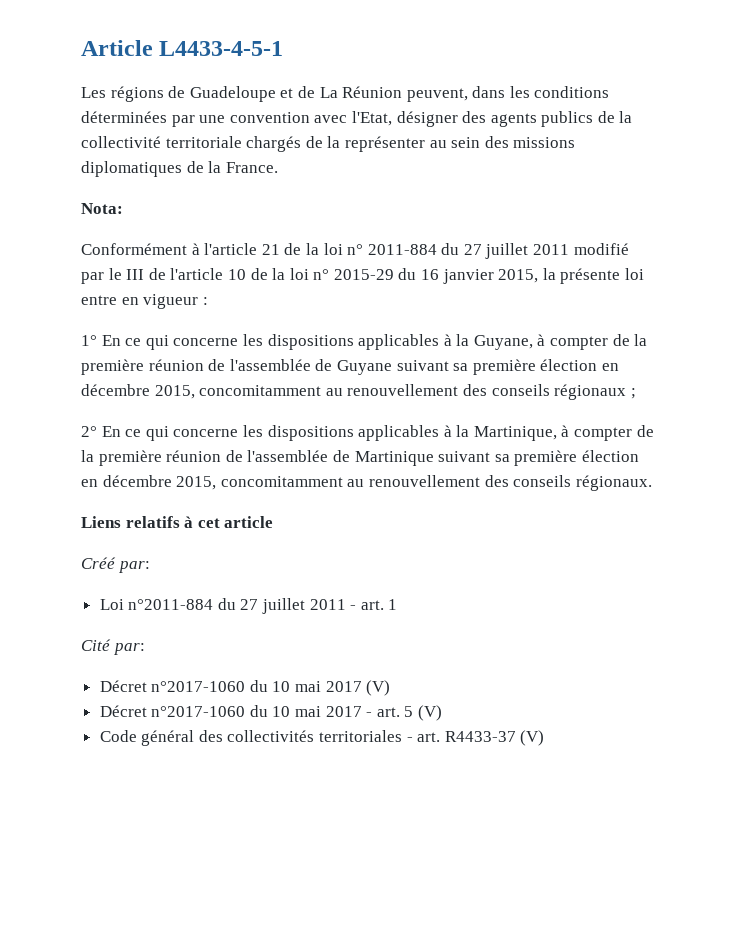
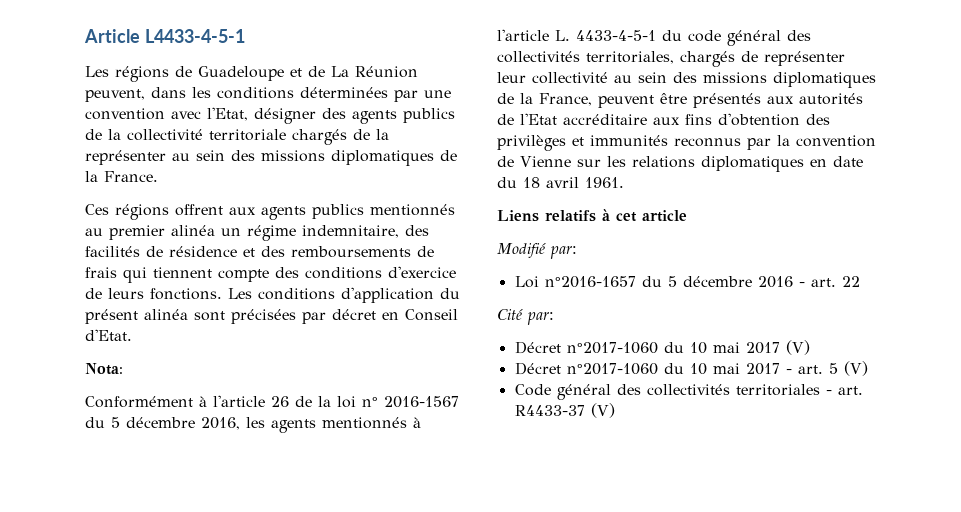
(278, 167) none -> [85,204,455,220] [85,225,429,241] [85,246,434,258] [85,266,456,283] [85,287,460,303] [85,309,458,324] [85,329,132,341] // Ces régions offrent aux agents publics mentionnés au premier alinéa un régime indemnitaire, des facilités de résidence et des remboursements de frais qui tiennent compte des conditions d'exercice de leurs fonctions. Les conditions d'application du présent alinéa sont précisées par décret en Conseil d'Etat.
[261,243,629,259] [81,268,645,284] [81,294,208,309] [81,334,648,350] [81,359,619,375] [81,384,636,400] [81,425,654,441] [81,450,639,466] [81,475,652,491] 21 de la loi n° 2011-884 du 27 juillet 2011 modifié par le III de l'article 10 de la loi n° 2015-29 du 16 janvier 2015, la présente loi entre en vigueur : // 1° En ce qui concerne les dispositions applicables à la Guyane, à compter de la première réunion de l'assemblée de Guyane suivant sa première élection en décembre 2015, concomitamment au renouvellement des conseils régionaux ; // 2° En ce qui concerne les dispositions applicables à la Martinique, à compter de la première réunion de l'assemblée de Martinique suivant sa première élection en décembre 2015, concomitamment au renouvellement des conseils régionaux. -> [271,396,459,408] [85,417,421,433] [497,29,811,46] [497,51,845,67] [497,72,876,88] [497,93,863,108] [497,113,830,126] [497,135,876,151] [497,156,863,172] [497,177,624,188] 26 de la loi n° 2016-1567 du 5 décembre 2016, les agents mentionnés à l'article L. 4433-4-5-1 du code général des collectivités territoriales, chargés de représenter leur collectivité au sein des missions diplomatiques de la France, peuvent être présentés aux autorités de l'Etat accréditaire aux fins d'obtention des privilèges et immunités reconnus par la convention de Vienne sur les relations diplomatiques en date du 18 avril 1961.
[81,557,116,569] Créé -> [497,243,546,258] Modifié
[128,598,398,614] n°2011-884 du 27 juillet 2011 - art. 1 -> [544,276,860,288] n°2016-1657 du 5 décembre 2016 - art. 22

